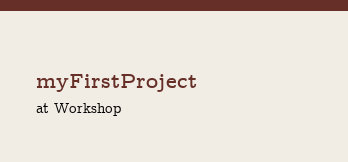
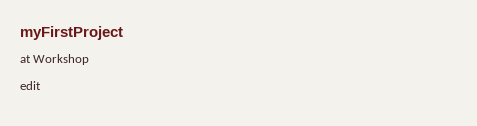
(121, 109) none -> [20,81,41,90] // edit

